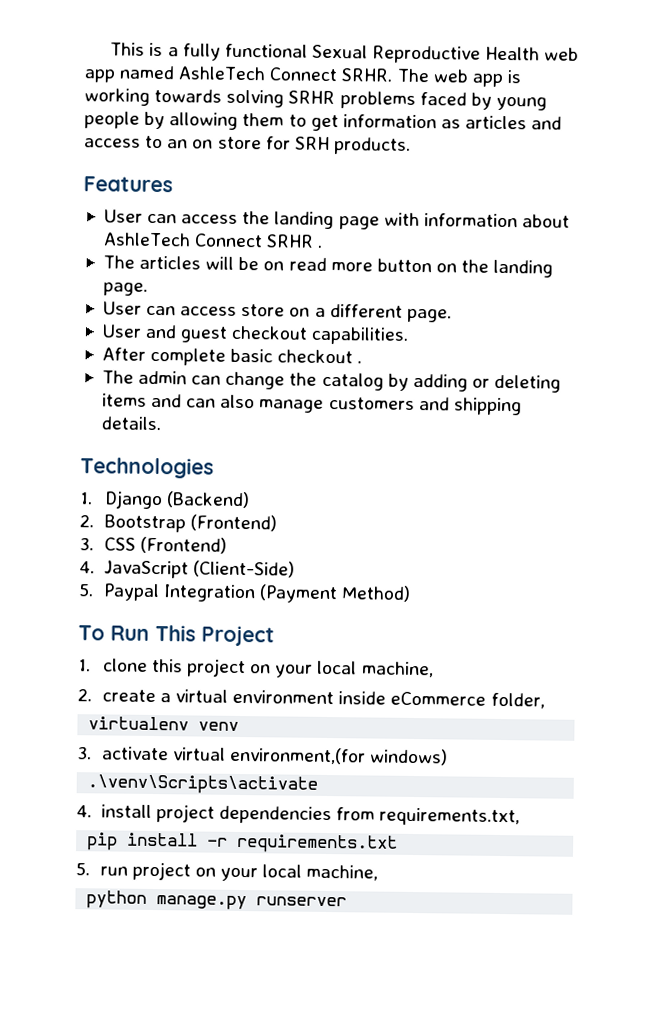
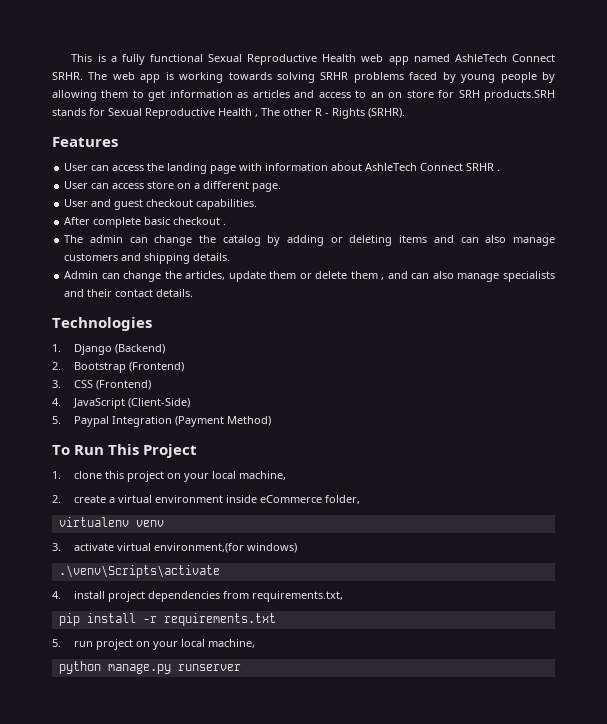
[333,137,411,155] products. -> [483,90,555,101] [52,108,405,119] products.SRH stands for Sexual Reproductive Health , The other R - Rights (SRHR).
[102,255,554,278] [102,282,148,296] // The articles will be on read more button on the landing page. -> (501, 170) none
(161, 423) none -> [64,271,555,282] [64,289,194,297] // Admin can change the articles, update them or delete them , and can also manage specialists and their contact details.

